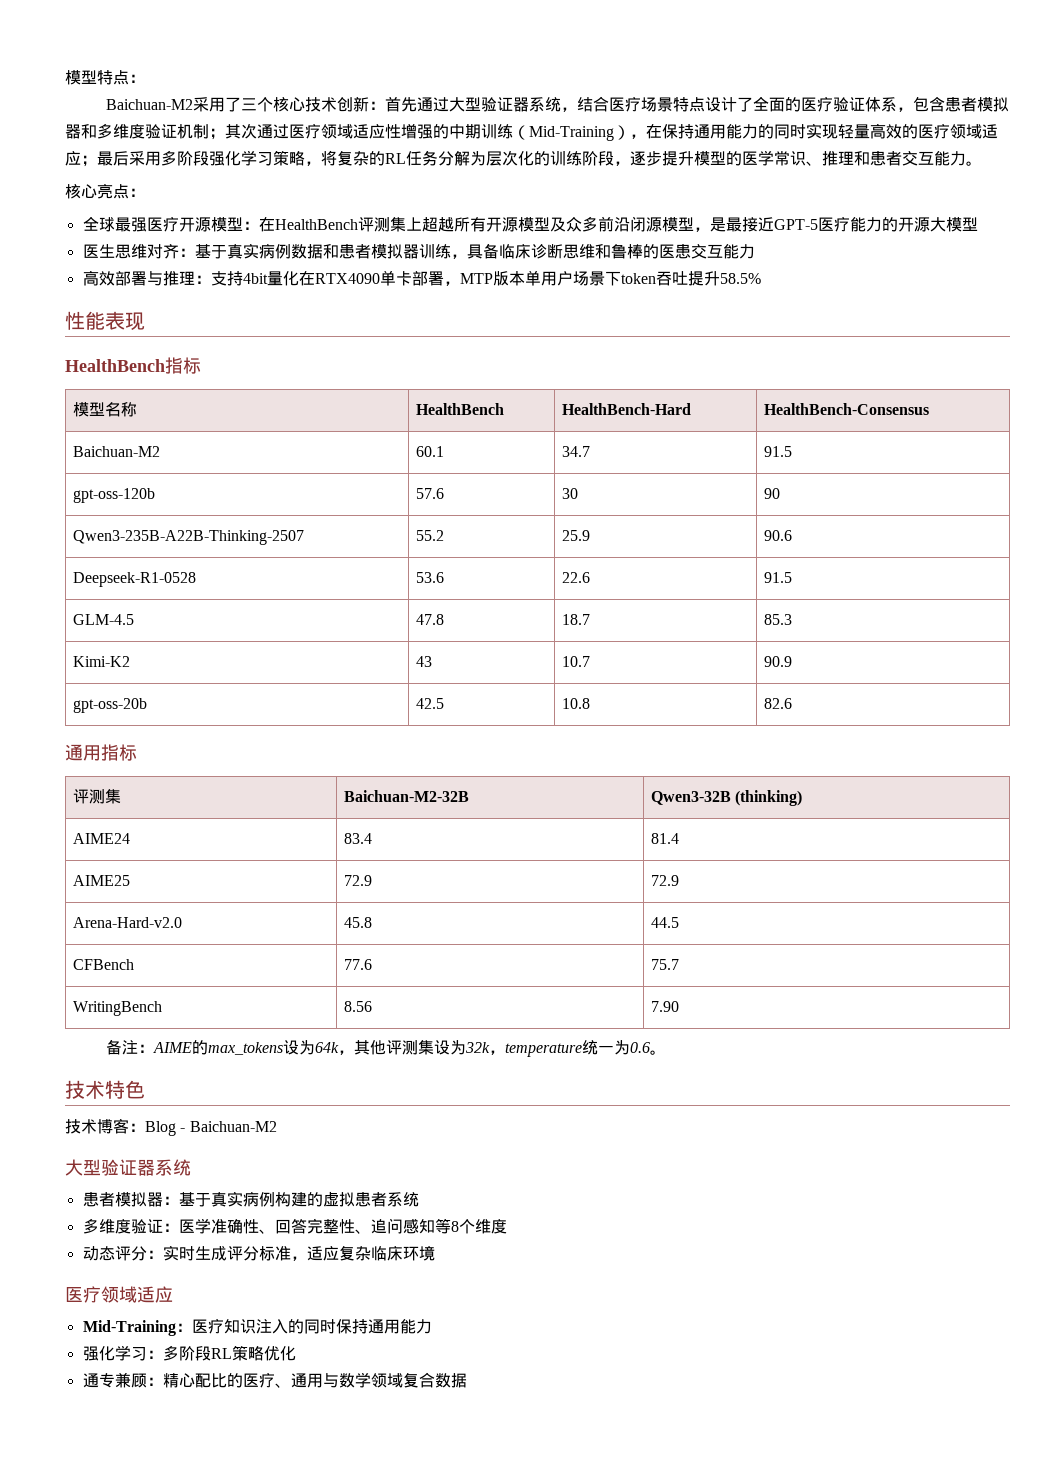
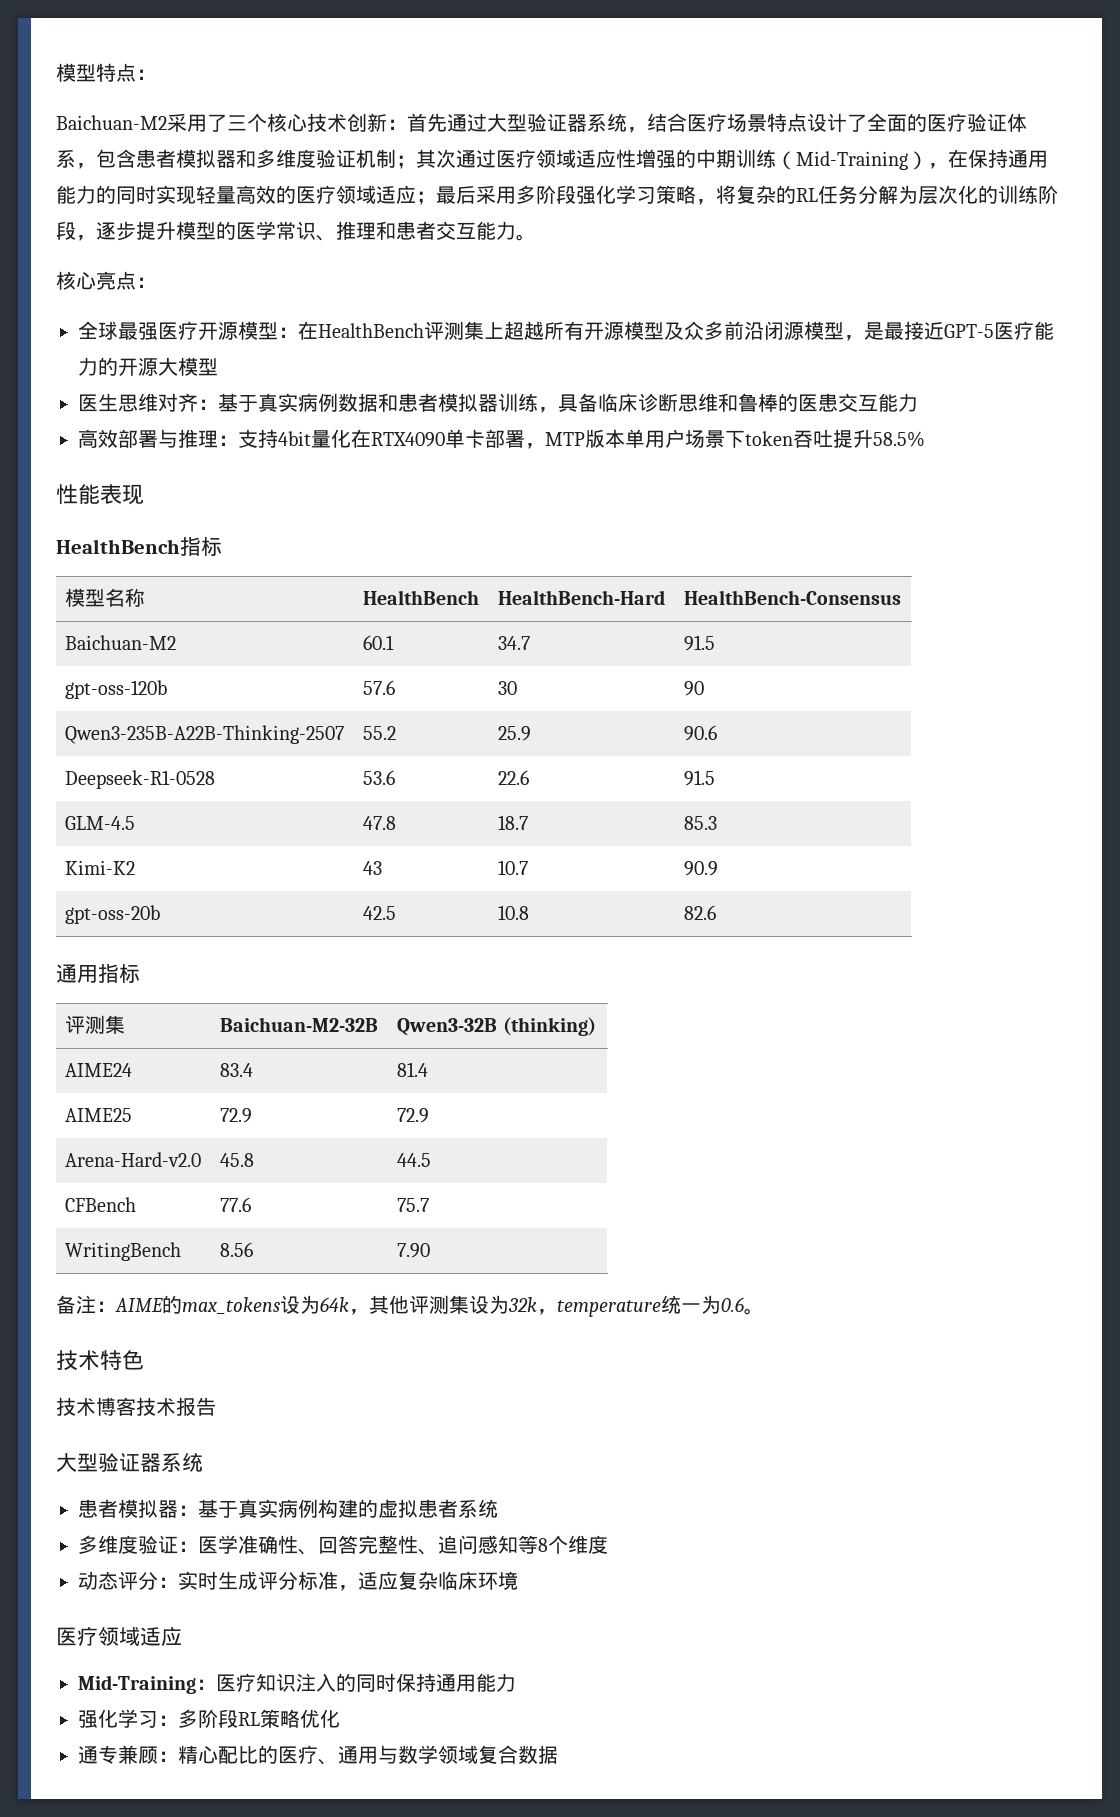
[129,1121,277,1136] ：Blog - Baichuan-M2 -> [136,1397,216,1416] 技术报告

